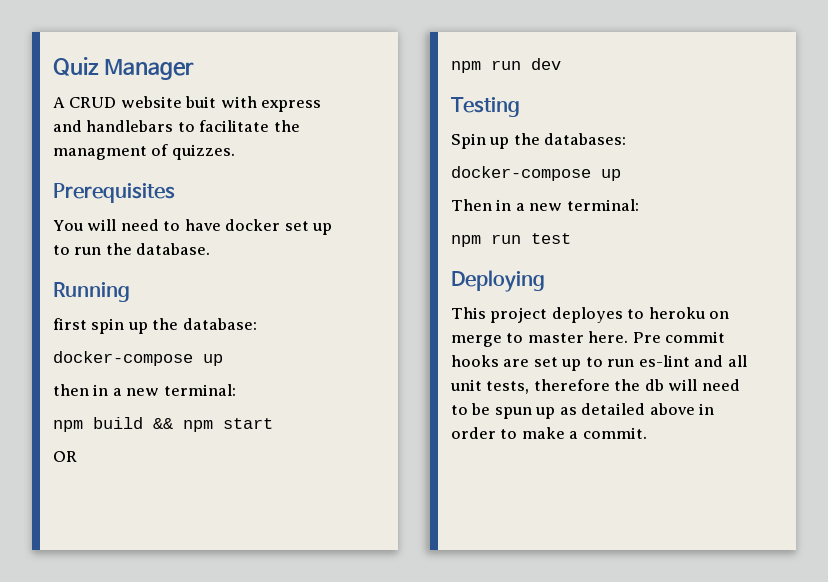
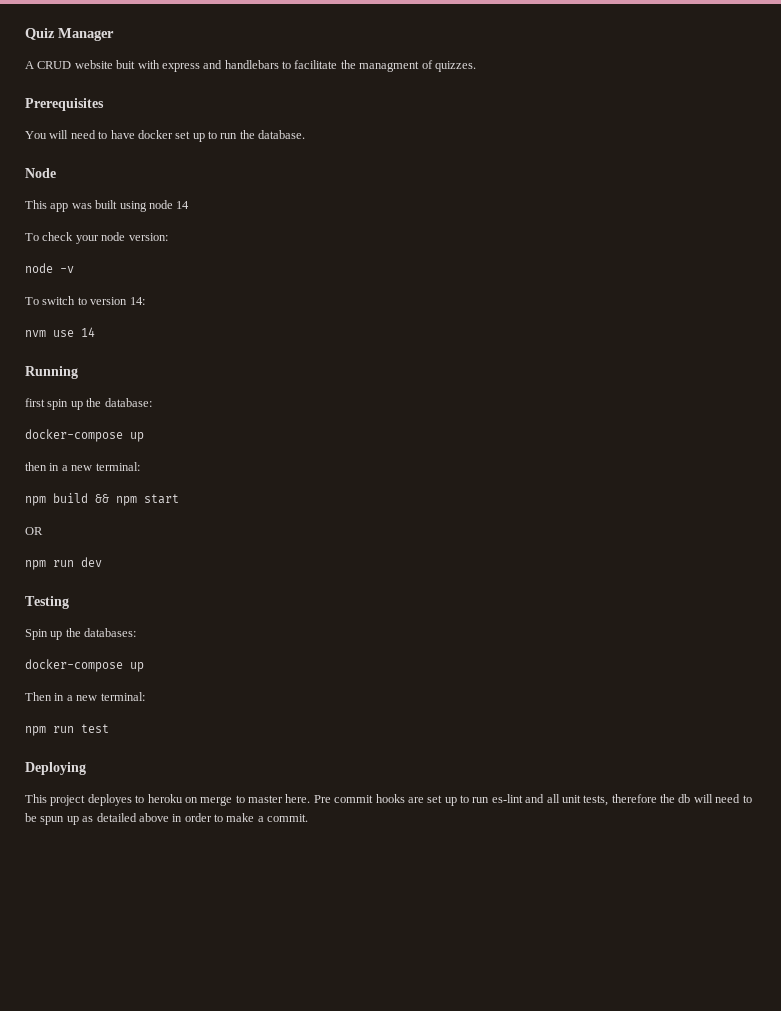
(211, 249) none -> [25,168,56,178] [25,200,190,212] [25,232,168,244] [25,263,74,273] [25,296,145,305] [25,327,95,337] // Node // This app was built using node 14 // To check your node version: // node -v // To switch to version 14: // nvm use 14

